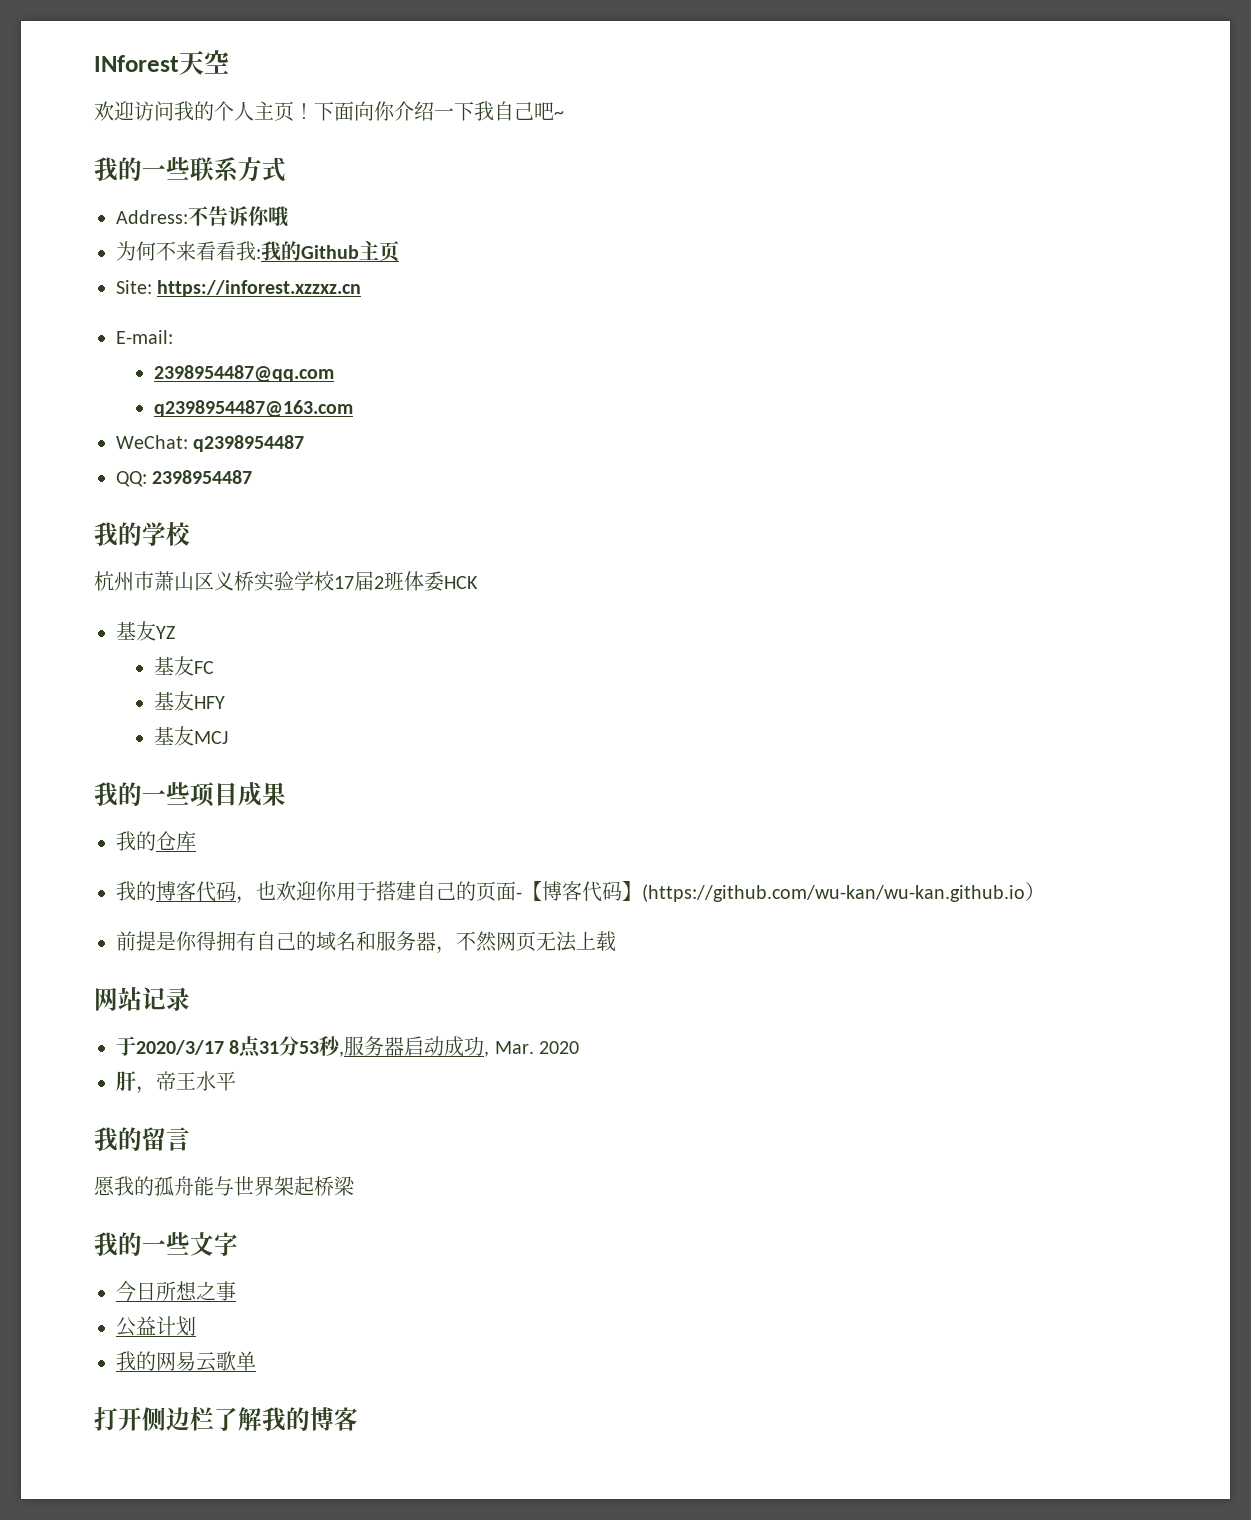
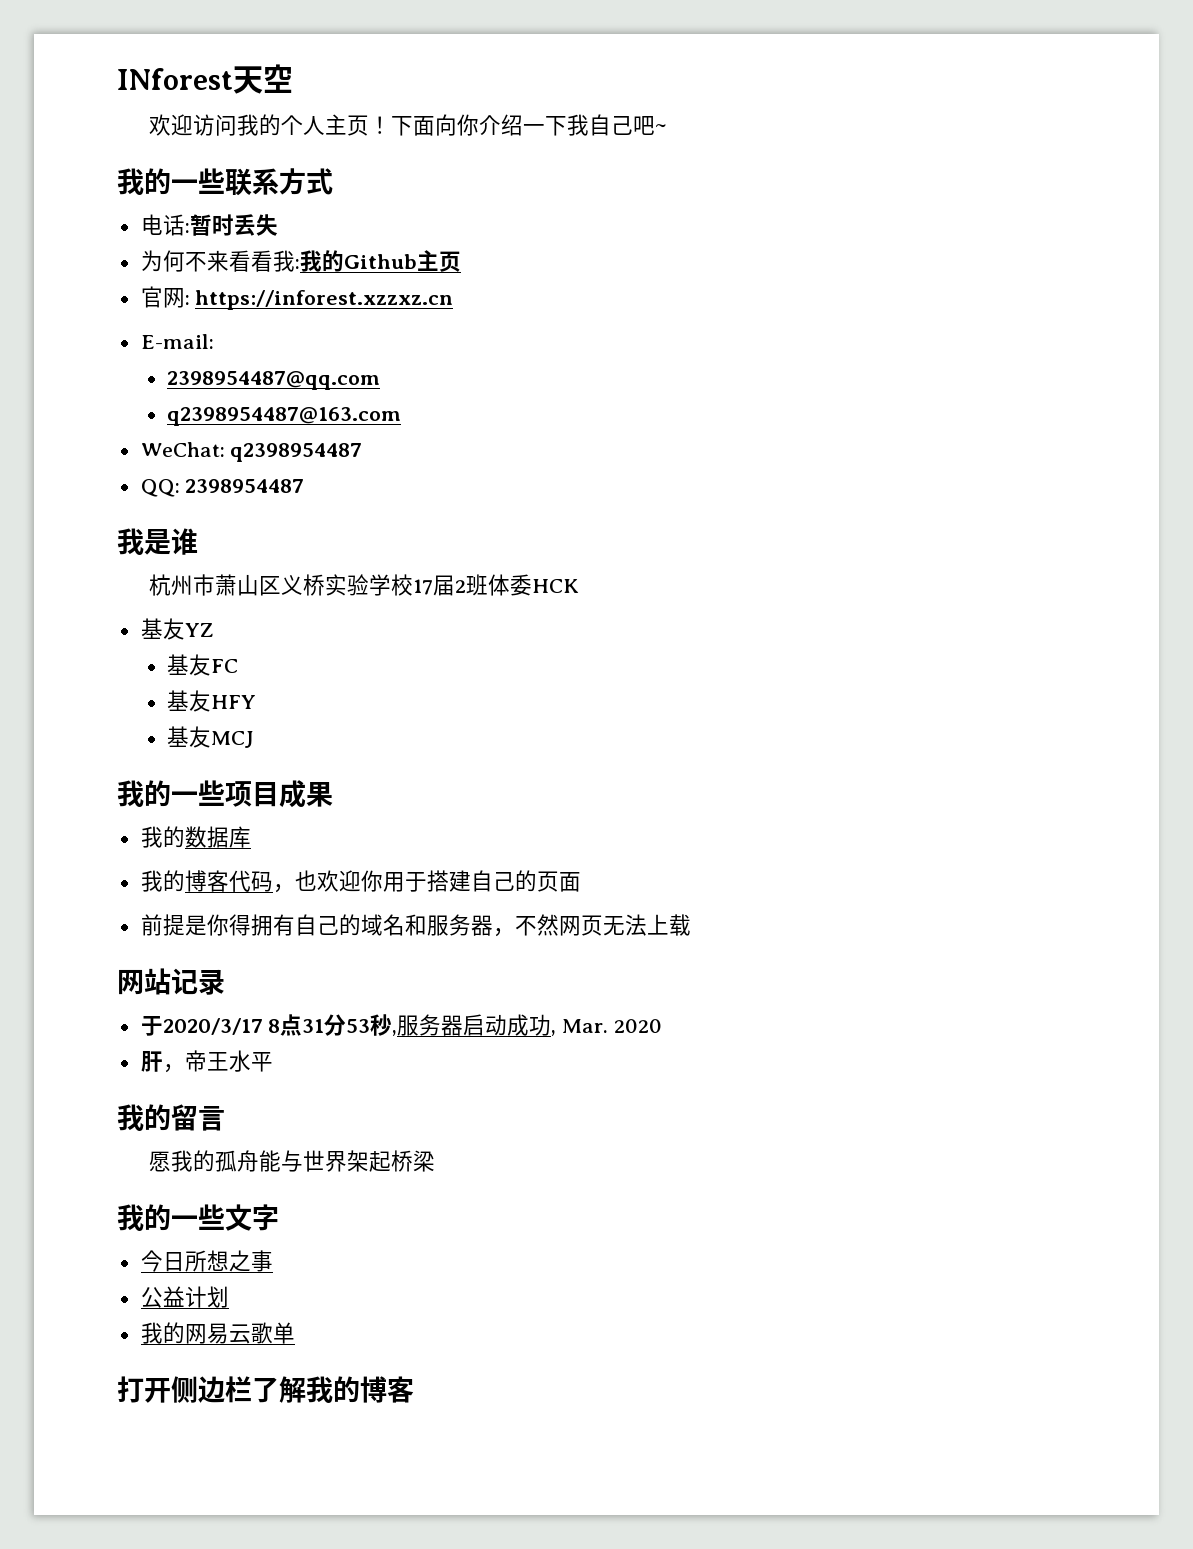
[116,206,290,227] Address:不告诉你哦 -> [140,214,278,236] 电话:暂时丢失
[116,280,152,294] Site: -> [140,286,190,308] 官网:
[118,522,191,546] 的学校 -> [144,528,198,555] 是谁
[156,831,176,850] 仓 -> [184,826,229,848] 数据
[516,881,1045,902] -【博客代码】(https://github.com/wu-kan/wu-kan.github.io） -> (581, 882) none

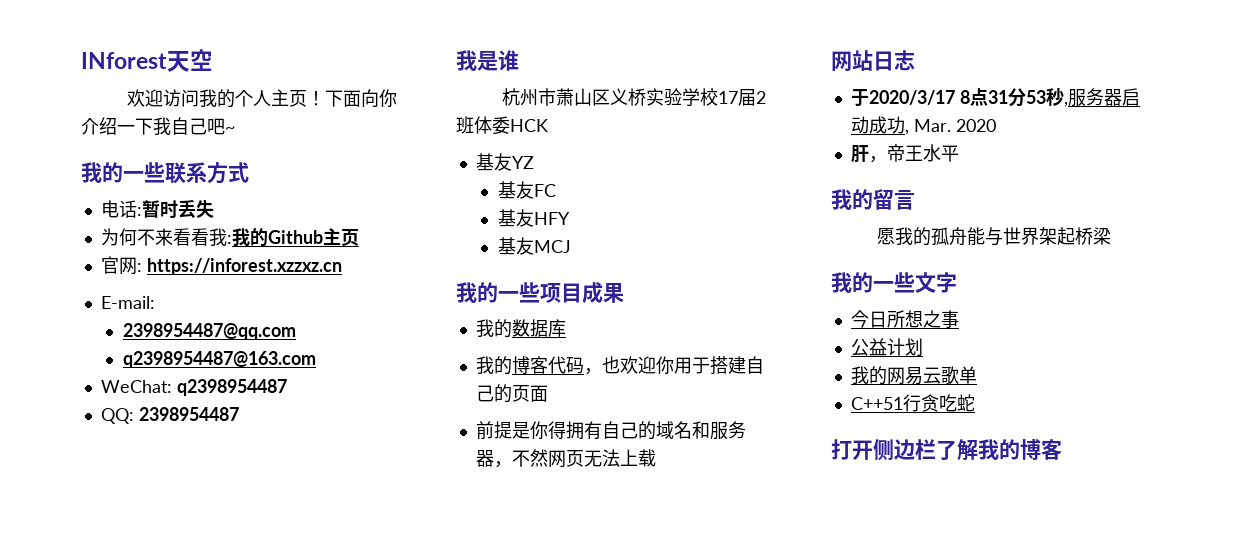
[171,968,225,995] 记录 -> [873,50,915,71] 日志
(295, 1333) none -> [850,394,975,412] // C++51行贪吃蛇

